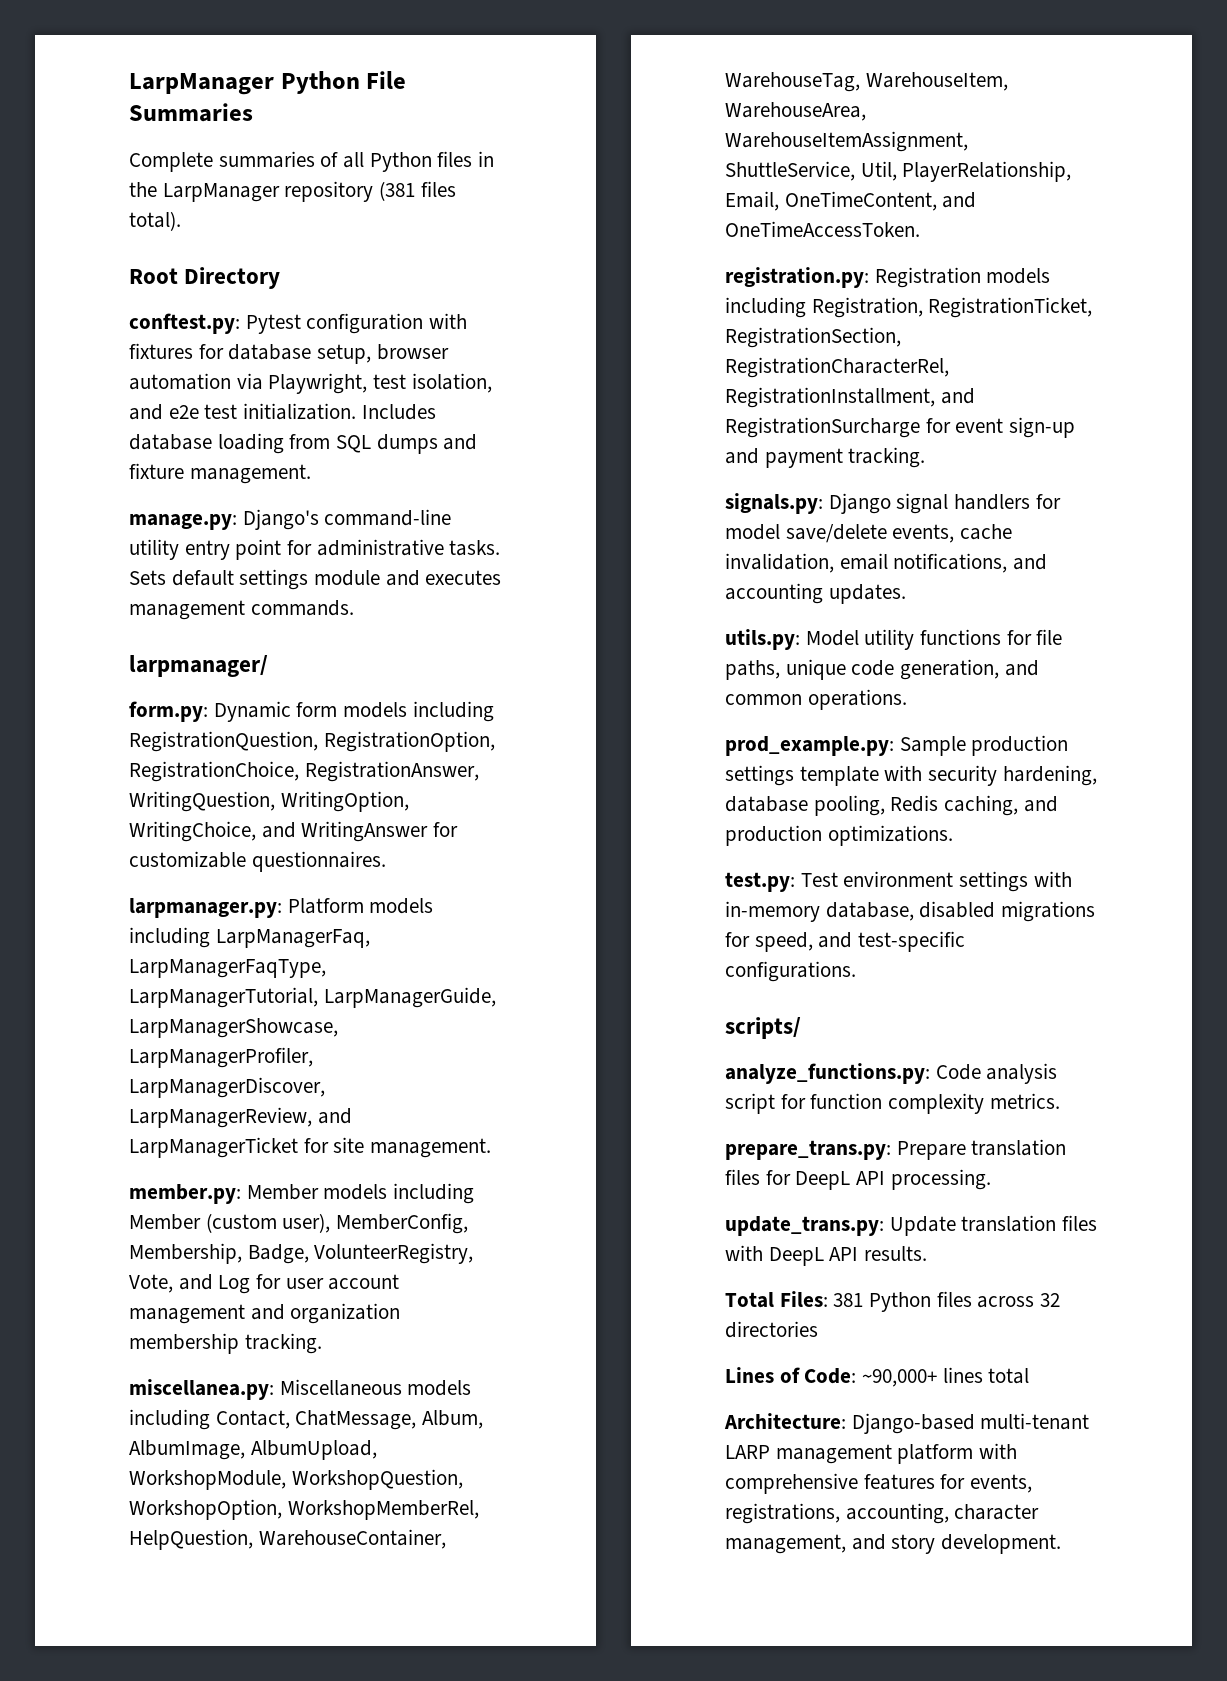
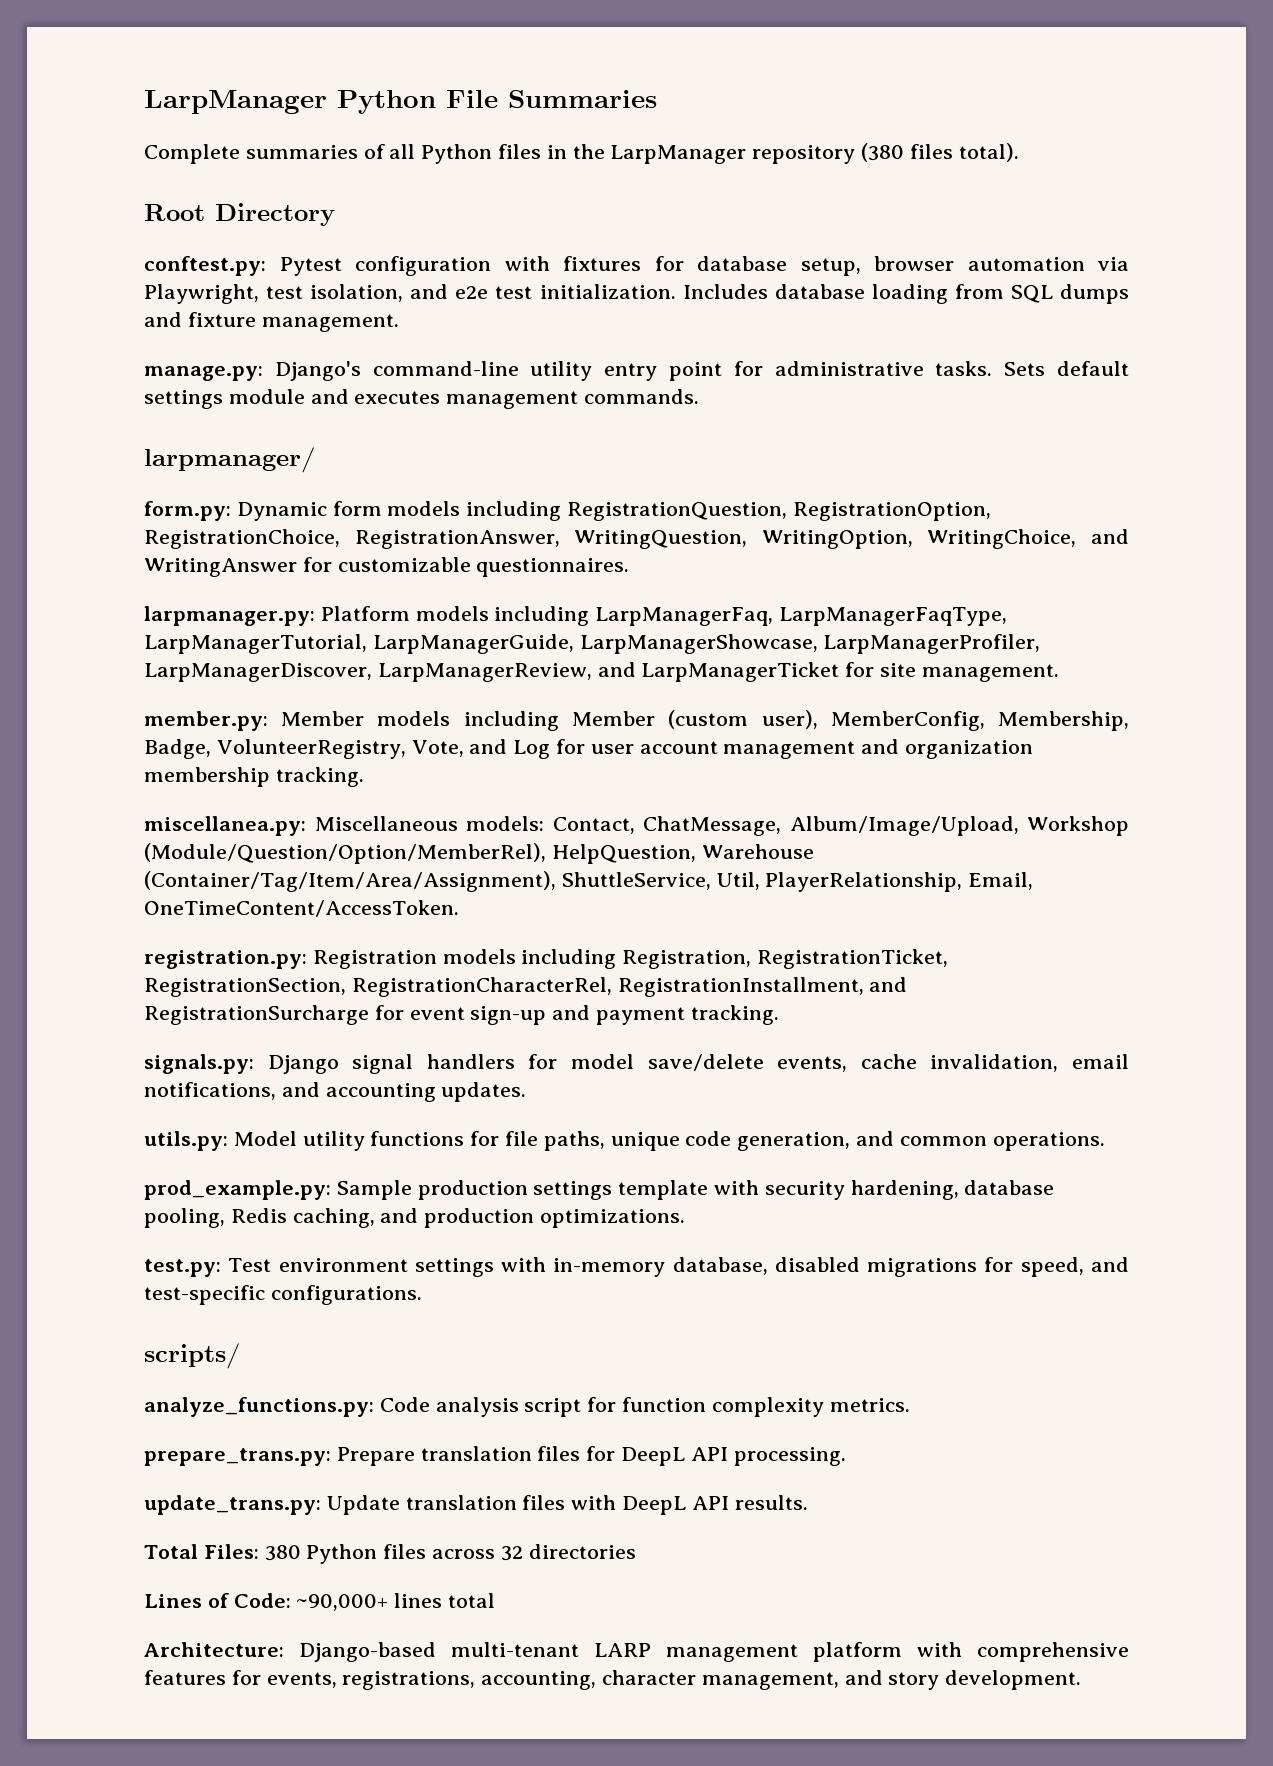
[379,181,416,201] (381 -> [861,143,905,162] (380
[407,1380,472,1396] [129,1409,484,1430] [129,1440,377,1460] [129,1469,463,1490] [129,1499,479,1520] [129,1529,446,1550] [725,72,1008,92] [725,102,866,121] [725,131,968,152] models including Contact, ChatMessage, Album, AlbumImage, AlbumUpload, WorkshopModule, WorkshopQuestion, WorkshopOption, WorkshopMemberRel, HelpQuestion, WarehouseContainer, WarehouseTag, WarehouseItem, WarehouseArea, WarehouseItemAssignment, -> [466,816,1130,836] [144,843,814,864] [144,871,556,892] models: Contact, ChatMessage, Album/Image/Upload, Workshop (Module/Question/Option/MemberRel), HelpQuestion, Warehouse (Container/Tag/Item/Area/Assignment),
[784,191,977,211] [725,221,920,237] OneTimeContent, and OneTimeAccessToken. -> [144,900,459,917] OneTimeContent/AccessToken.
[833,1293,864,1307] 381 -> [264,1545,301,1561] 380

